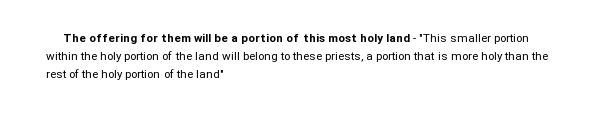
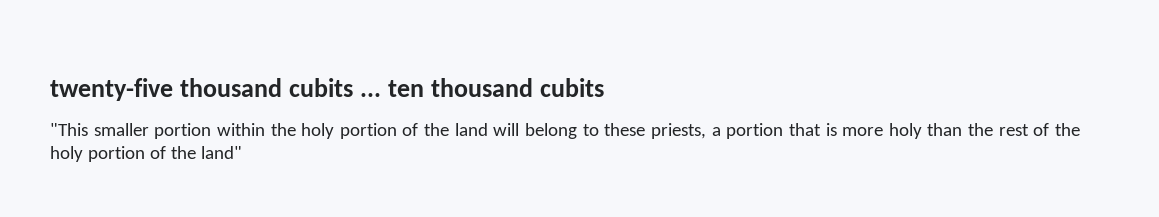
[62,33,417,44] The offering for them will be a portion of this most holy land - -> [50,78,605,101] twenty-five thousand cubits ... ten thousand cubits //

